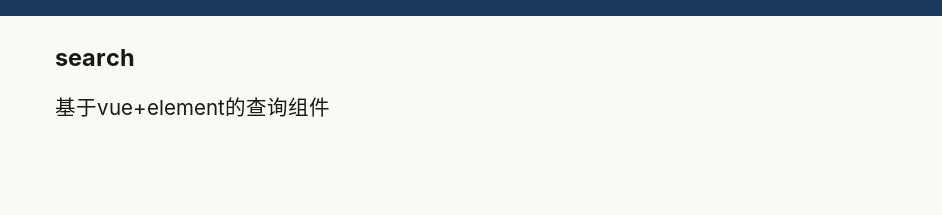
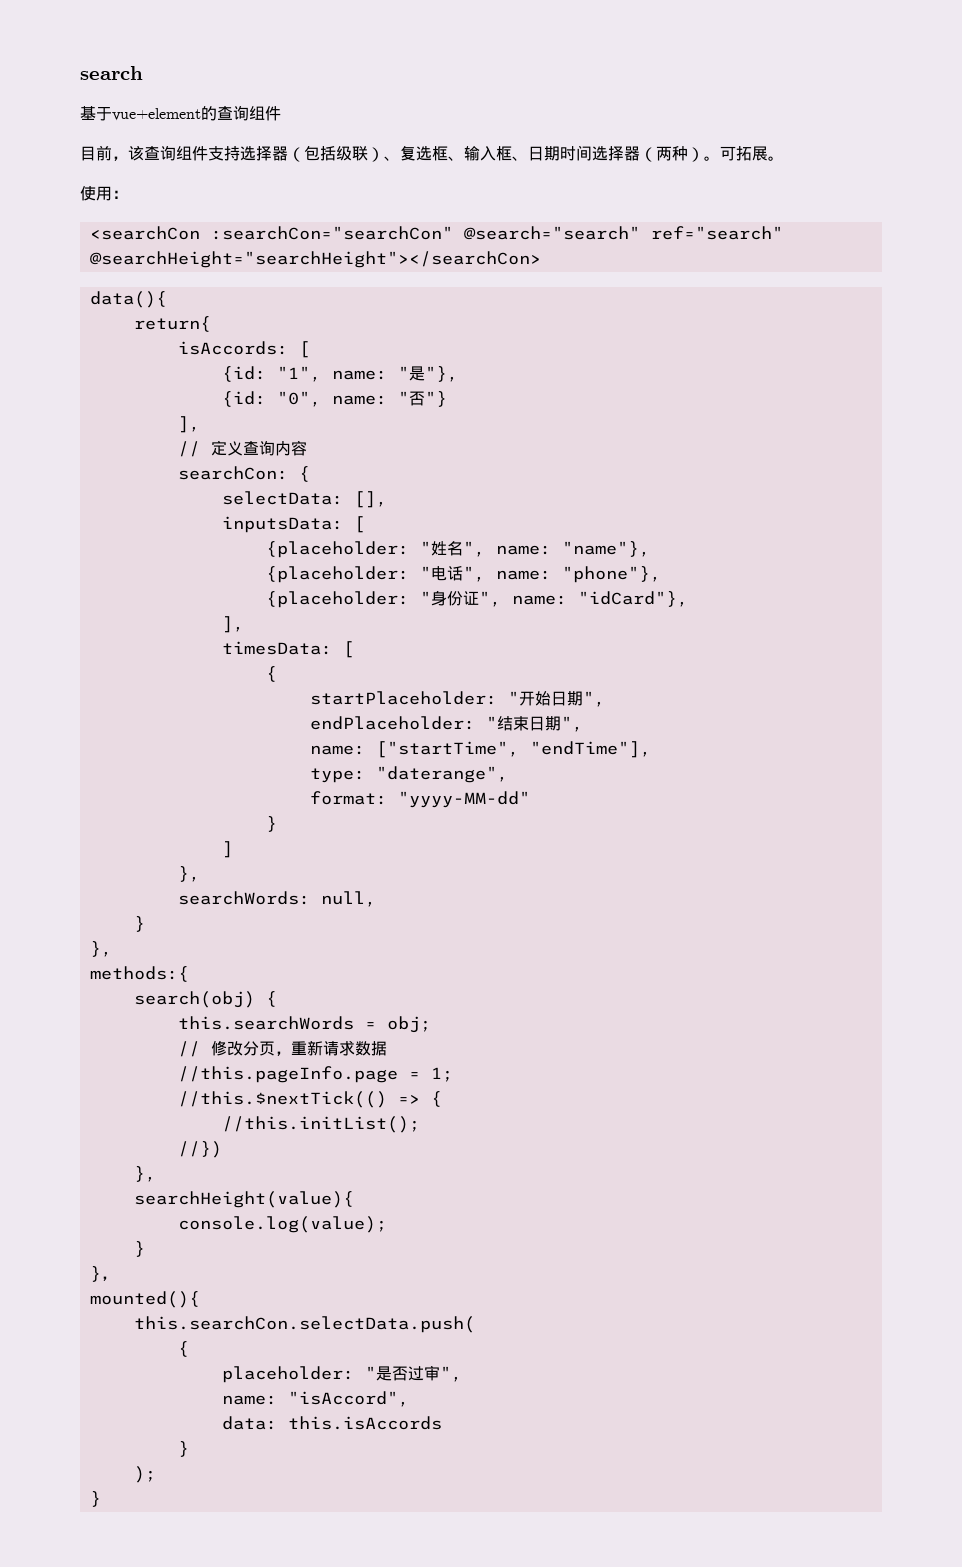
(330, 107) none -> [80,145,784,162] [80,186,128,201] [89,226,783,240] [89,251,541,268] [89,291,167,308] [133,316,211,332] [177,341,310,358] [221,366,458,382] [221,391,447,407] [177,416,200,433] [177,440,307,457] [177,466,310,482] [221,491,387,508] [221,516,365,533] [265,541,650,558] [265,566,661,583] [265,590,688,608] [221,616,244,633] [221,641,354,658] [265,666,277,682] [309,691,605,707] [309,716,583,732] [309,741,651,758] [309,766,508,783] [309,791,530,808] [265,816,277,832] [221,841,233,858] [177,866,200,882] [177,891,376,907] [133,916,145,932] [89,941,112,957] [89,966,189,982] [133,991,277,1008] [177,1016,431,1033] [177,1040,387,1057] [177,1066,453,1083] [177,1091,442,1108] [221,1116,420,1133] [177,1141,222,1158] [133,1166,156,1182] [133,1191,354,1208] [177,1216,387,1233] [133,1241,145,1257] [89,1266,117,1282] [89,1291,200,1308] [133,1316,475,1333] [177,1341,189,1357] [221,1365,462,1383] [221,1391,409,1407] [221,1416,442,1430] [177,1441,189,1457] [133,1466,156,1483] [89,1491,101,1507] // 目前，该查询组件支持选择器（包括级联）、复选框、输入框、日期时间选择器（两种）。可拓展。 // 使用： // <searchCon :searchCon="searchCon" @search="search" ref="search" @searchHeight="searchHeight"></searchCon> // data(){ // return{ // isAccords: [ // {id: "1", name: "是"}, // {id: "0", name: "否"} // ], // // 定义查询内容 // searchCon: { // selectData: [], // inputsData: [ // {placeholder: "姓名", name: "name"}, // {placeholder: "电话", name: "phone"}, // {placeholder: "身份证", name: "idCard"}, // ], // timesData: [ // { // startPlaceholder: "开始日期", // endPlaceholder: "结束日期", // name: ["startTime", "endTime"], // type: "daterange", // format: "yyyy-MM-dd" // } // ] // }, // searchWords: null, // } // }, // methods:{ // search(obj) { // this.searchWords = obj; // // 修改分页，重新请求数据 // //this.pageInfo.page = 1; // //this.$nextTick(() => { // //this.initList(); // //}) // }, // searchHeight(value){ // console.log(value); // } // }， // mounted(){ // this.searchCon.selectData.push( // { // placeholder: "是否过审", // name: "isAccord", // data: this.isAccords // } // ); // }

